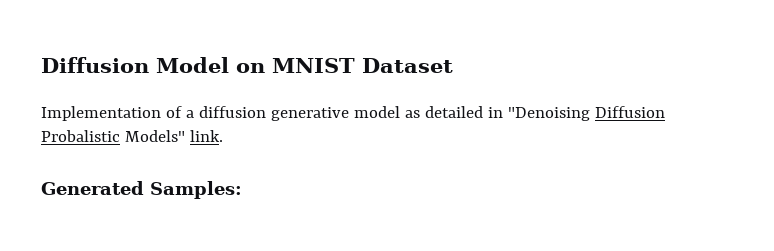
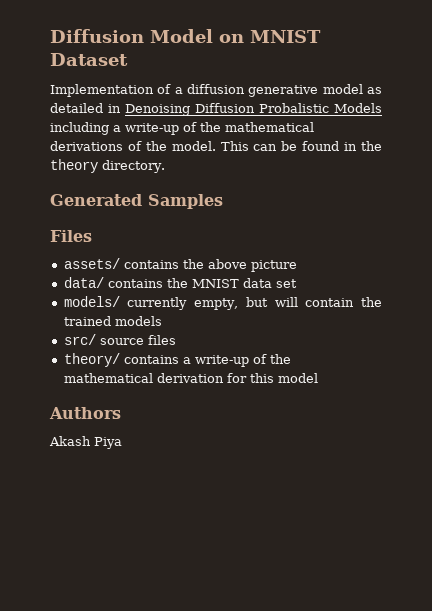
[507,107,590,121] "Denoising -> [125,104,190,116] Denoising
[124,130,223,142] [41,181,242,199] Models" link. // Generated Samples: -> [334,103,382,113] [50,122,314,135] [50,141,382,151] [50,159,165,173] [50,194,223,209] [50,230,92,242] [63,258,297,272] [63,277,297,288] [63,296,382,310] [63,316,162,326] [63,334,176,345] [63,353,291,367] [63,373,318,383] [49,407,121,419] [49,436,122,449] Models including a write-up of the mathematical derivations of the model. This can be found in the theory directory. // Generated Samples // Files // assets/ contains the above picture // data/ contains the MNIST data set // models/ currently empty, but will contain the trained models // src/ source files // theory/ contains a write-up of the mathematical derivation for this model // Authors // Akash Piya

